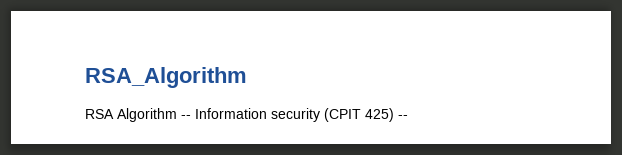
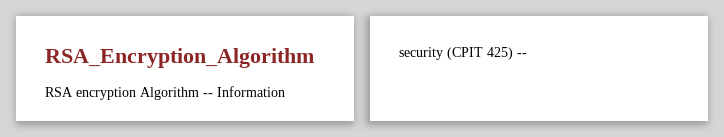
[85,67,247,88] RSA_Algorithm -> [45,48,314,68] RSA_Encryption_Algorithm
(114, 114) none -> [76,87,136,100] encryption

